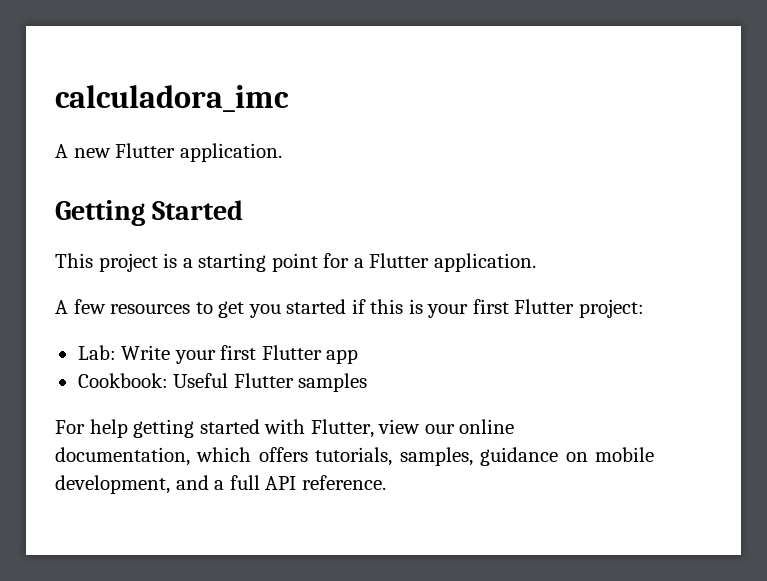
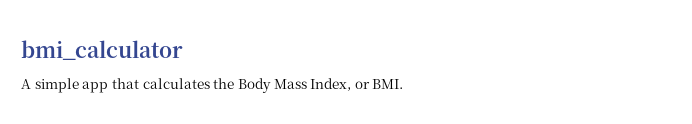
[55,85,289,112] [55,143,282,162] [55,200,244,226] [55,253,536,272] [55,299,644,318] [77,345,359,364] [77,373,368,392] [55,419,515,438] [55,447,655,466] [55,475,386,494] calculadora_imc // A new Flutter application. // Getting Started // This project is a starting point for a Flutter application. // A few resources to get you started if this is your first Flutter project: // Lab: Write your first Flutter app // Cookbook: Useful Flutter samples // For help getting started with Flutter, view our online documentation, which offers tutorials, samples, guidance on mobile development, and a full API reference. -> [21,40,183,60] [21,78,404,93] bmi_calculator // A simple app that calculates the Body Mass Index, or BMI.

